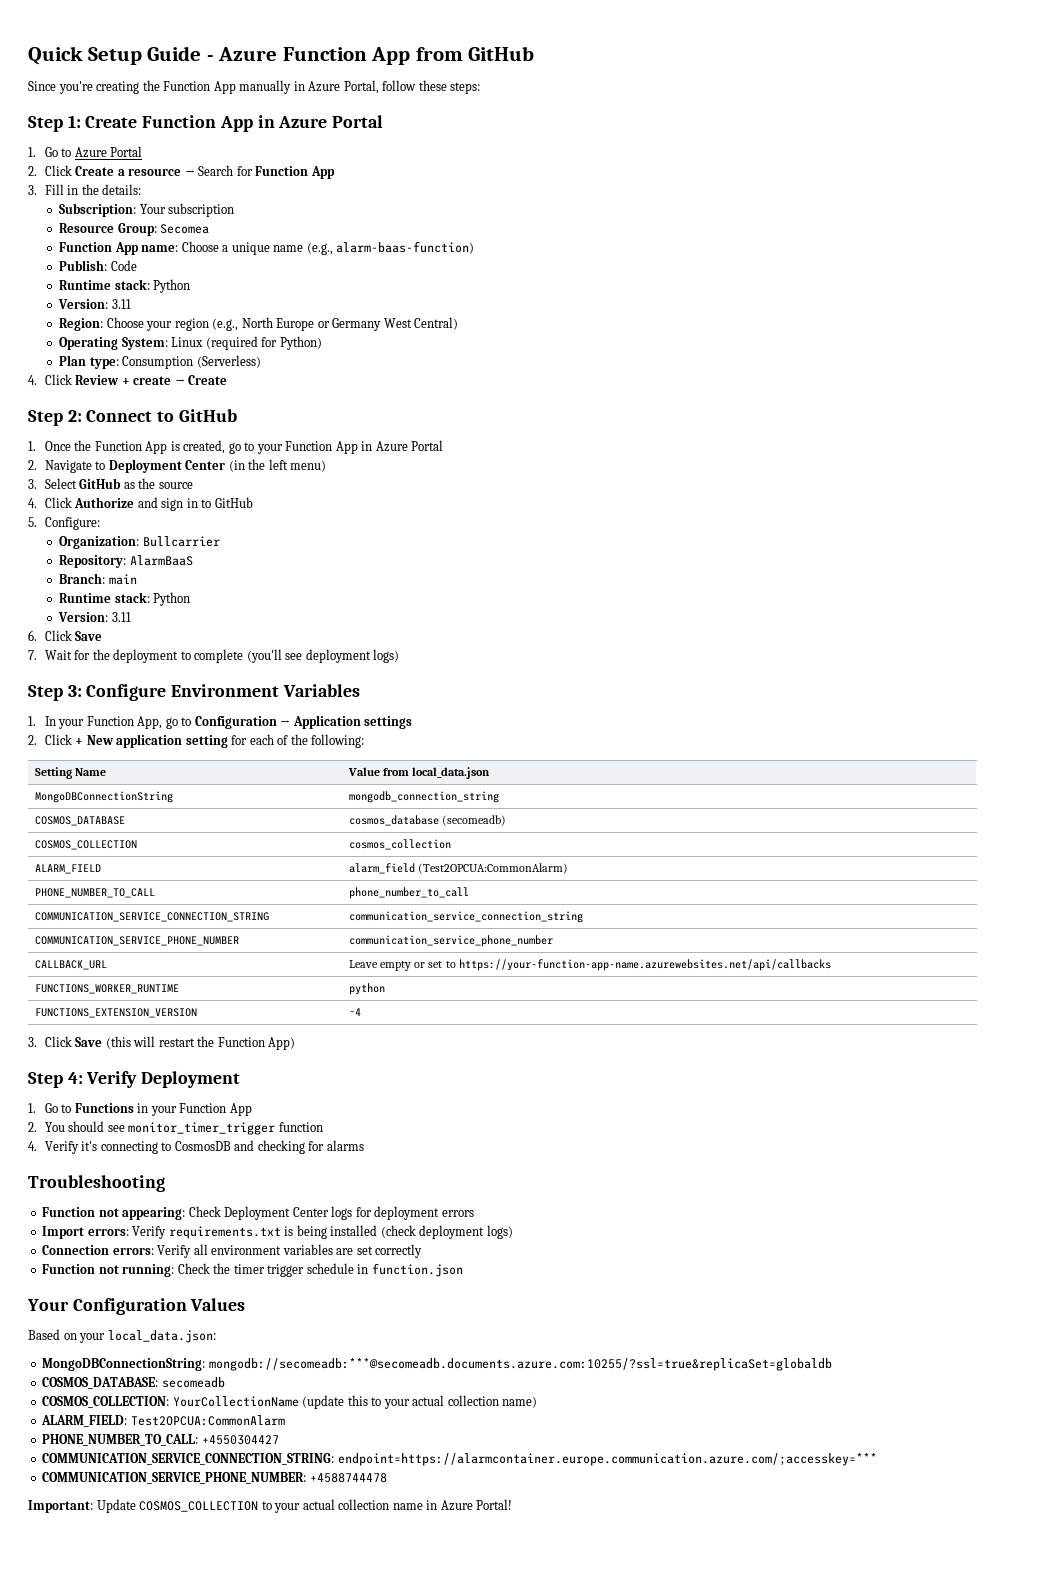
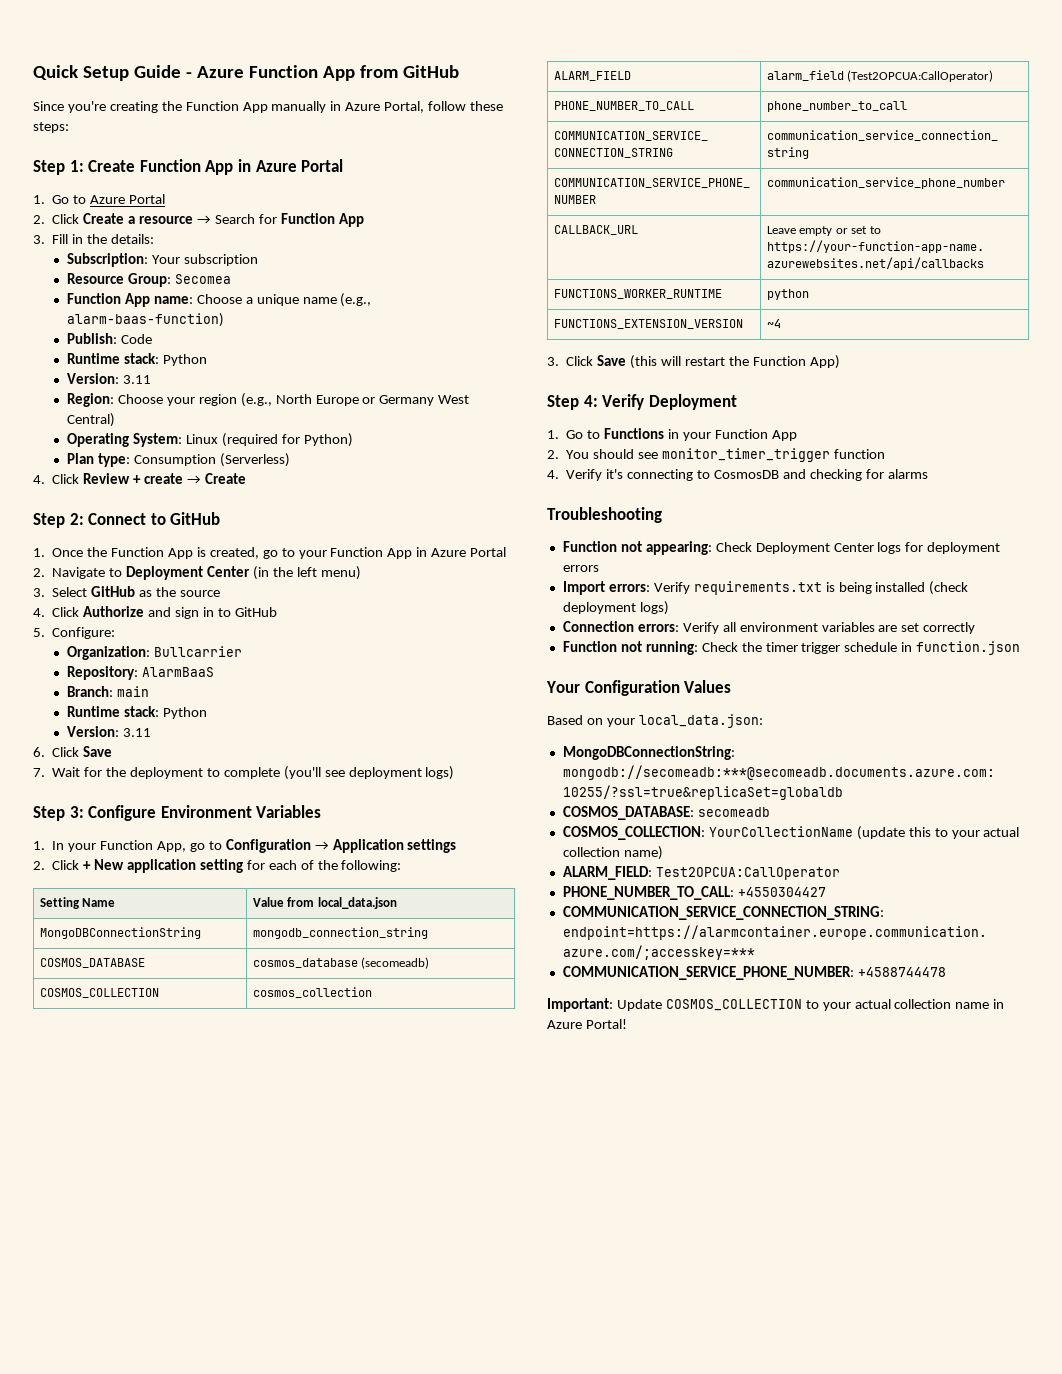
[418,863,569,874] (Test2OPCUA:CommonAlarm) -> [847,70,994,82] (Test2OPCUA:CallOperator)
[130,1415,285,1426] Test2OPCUA:CommonAlarm -> [655,867,840,880] Test2OPCUA:CallOperator

